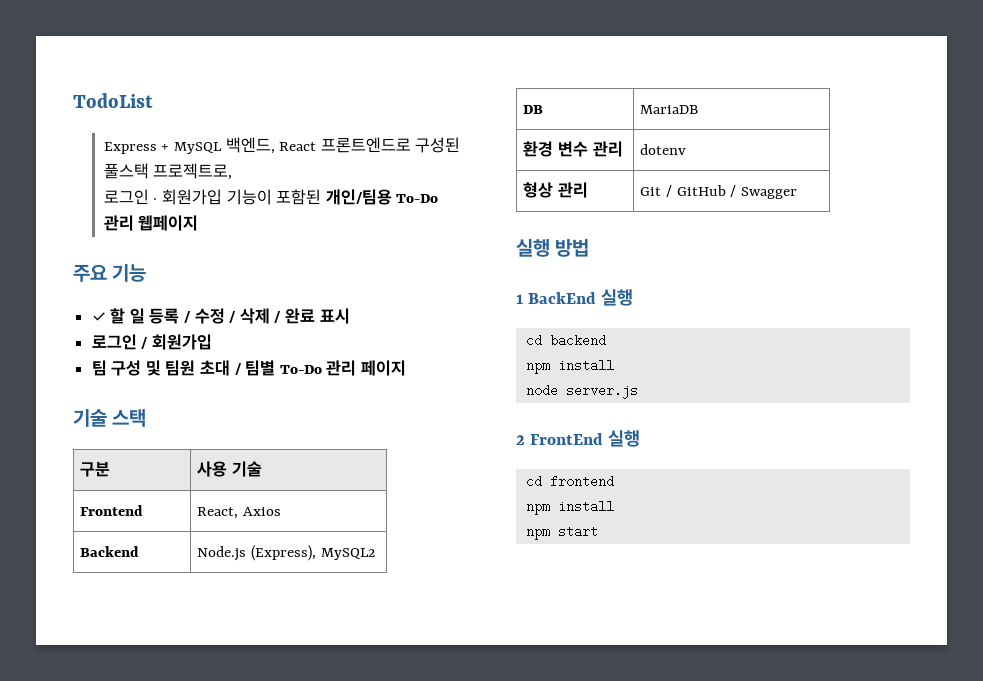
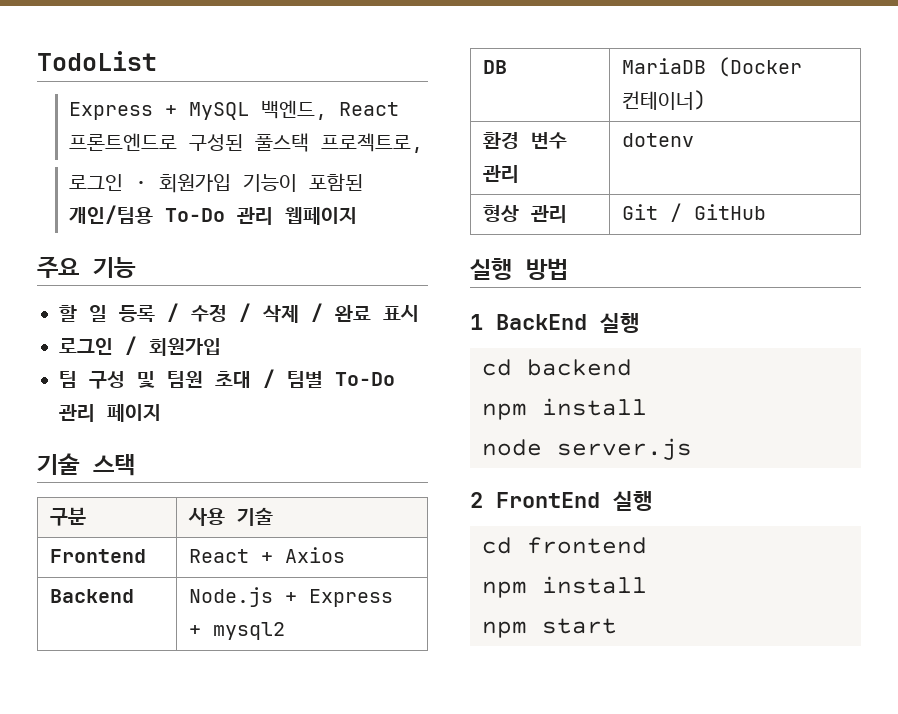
[91,312,106,322] ✓ -> (136, 267) none
[197,507,239,519] React, -> [188,549,273,563] React +
[251,545,375,561] (Express), MySQL2 -> [284,589,393,607] [188,622,285,640] + Express + mysql2
(699, 109) none -> [717,57,802,77] [621,90,706,110] (Docker 컨테이너)
[730,185,797,199] / Swagger -> (766, 212) none

